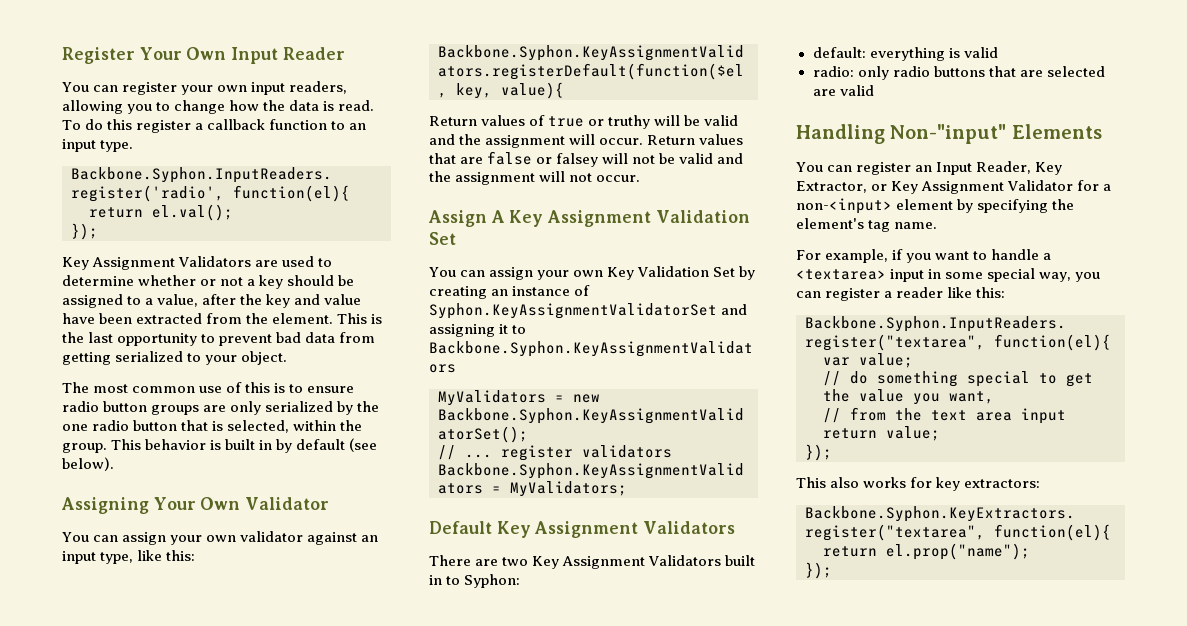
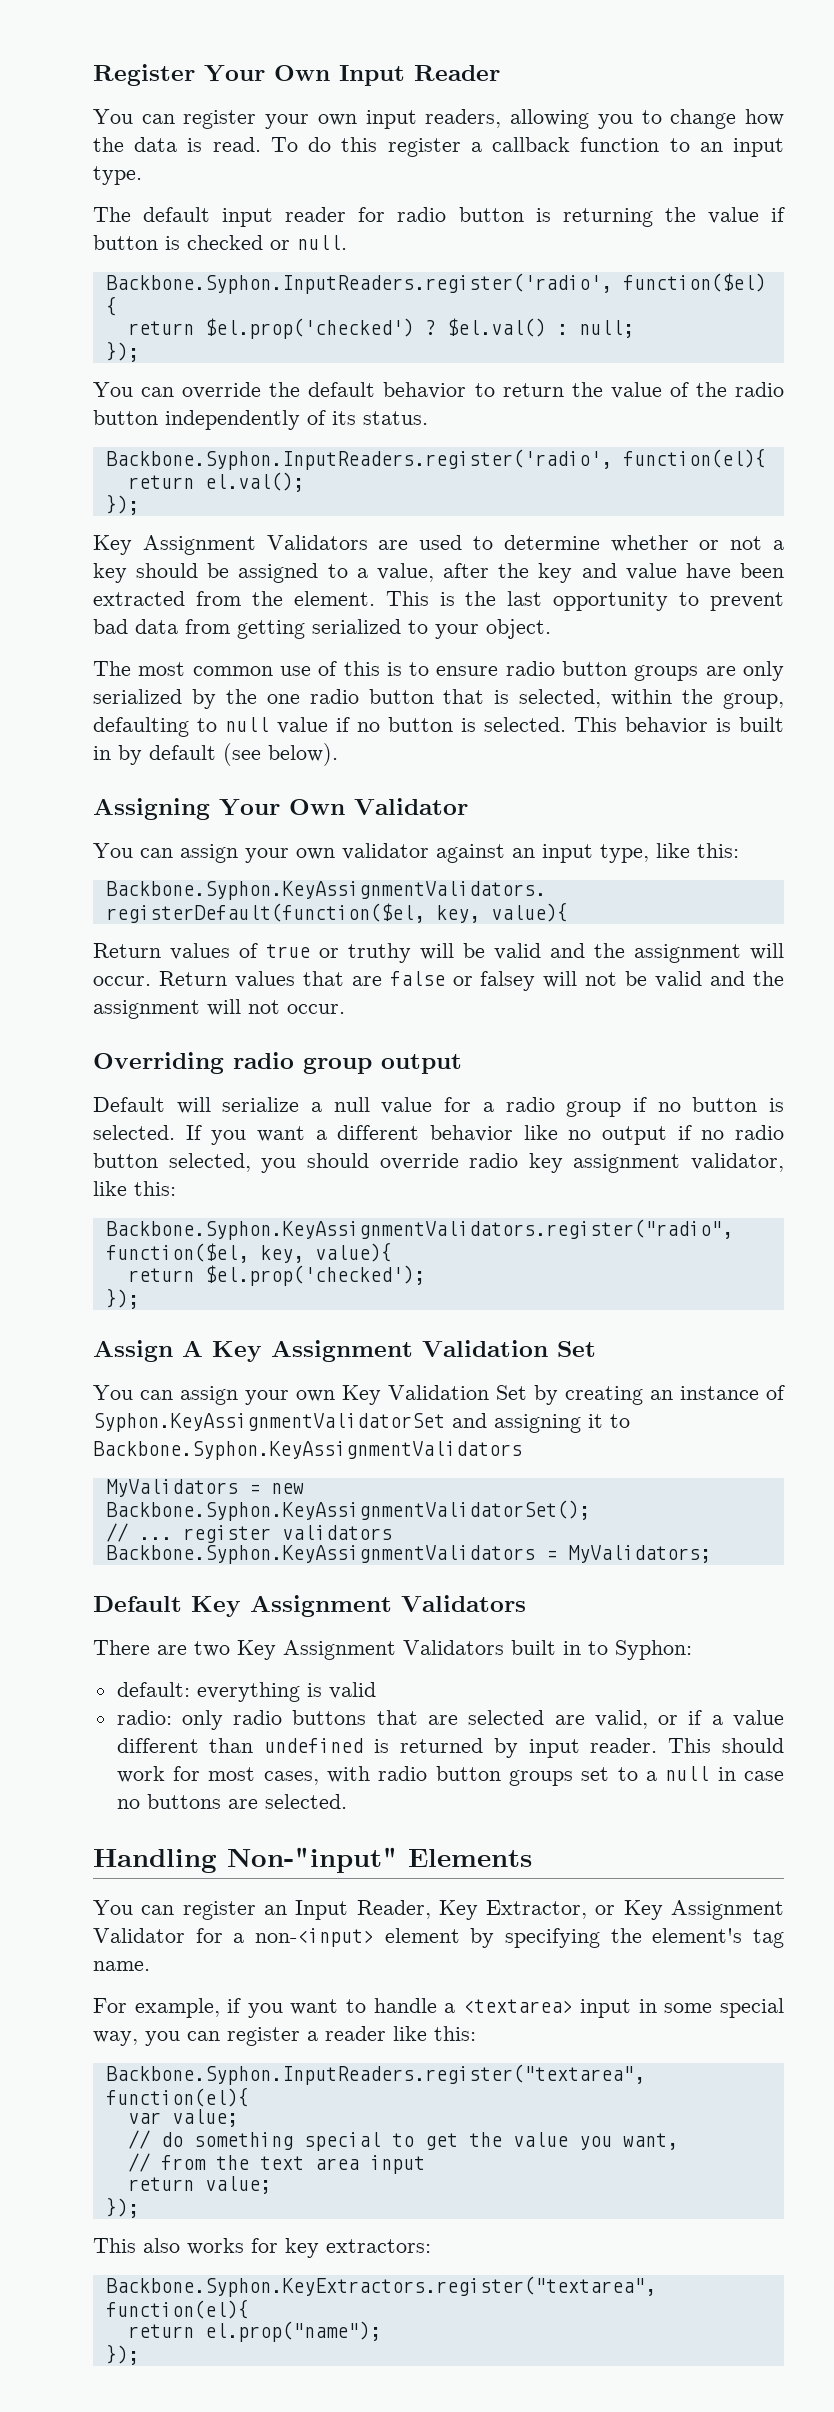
(134, 146) none -> [93,207,785,227] [93,235,347,250] [105,273,766,294] [105,296,117,316] [127,318,634,339] [105,341,139,362] [93,382,785,399] [93,410,428,430] // The default input reader for radio button is returning the value if button is checked or null. // Backbone.Syphon.InputReaders.register('radio', function($el) { // return $el.prop('checked') ? $el.val() : null; // }); // You can override the default behavior to return the value of the radio button independently of its status.
[62,443,107,453] group. -> [723,693,784,709] [93,717,566,737] group, defaulting to null value if no button is selected.
(641, 178) none -> [93,1052,462,1074] [93,1097,785,1117] [93,1125,784,1145] [93,1153,784,1173] [93,1181,176,1196] [105,1219,733,1240] [105,1242,392,1263] [127,1265,425,1286] [105,1288,139,1309] // Overriding radio group output // Default will serialize a null value for a radio group if no button is selected. If you want a different behavior like no output if no radio button selected, you should override radio key assignment validator, like this: // Backbone.Syphon.KeyAssignmentValidators.register("radio", function($el, key, value){ // return $el.prop('checked'); // });
[839,85,874,96] valid -> [594,1710,785,1729] [116,1738,784,1758] [116,1766,785,1786] [116,1794,347,1809] valid, or if a value different than undefined is returned by input reader. This should work for most cases, with radio button groups set to a null in case no buttons are selected.

